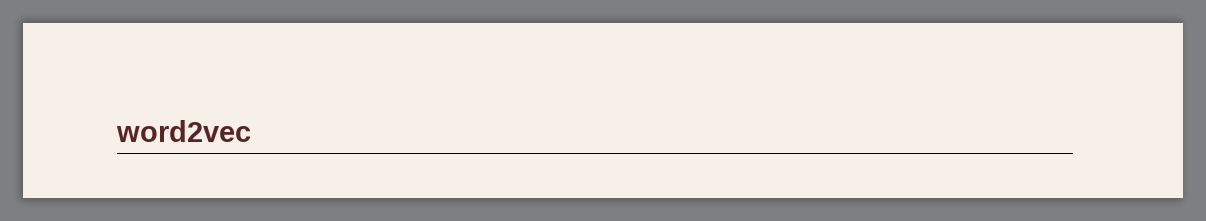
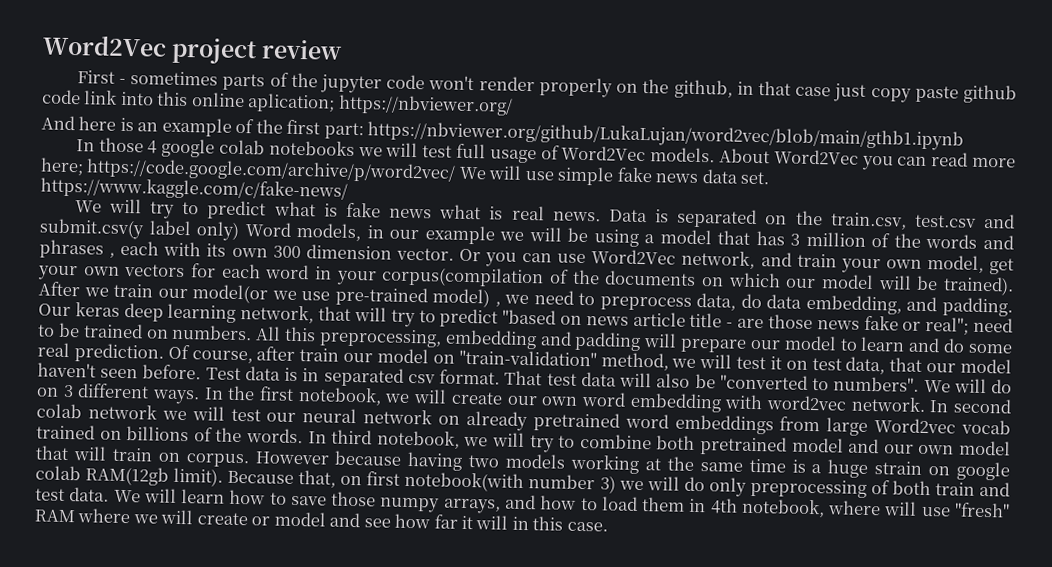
[116,120,251,142] word2vec -> [42,34,343,65] [76,70,1018,104] [42,89,513,116] [41,115,965,151] [75,137,1017,171] [40,157,770,186] [40,177,348,201] [74,198,1015,230] [39,218,1014,250] [39,239,1015,275] [37,263,1014,296] [38,281,1013,317] [38,302,1014,336] [38,322,1014,354] [37,342,1013,375] [37,362,1012,394] [36,383,1013,414] [36,403,1011,436] [36,424,1012,456] [35,445,1010,481] [35,465,1010,498] [35,487,1010,518] [34,508,608,532] Word2Vec project review // First - sometimes parts of the jupyter code won't render properly on the github, in that case just copy paste github code link into this online aplication; https://nbviewer.org/ // And here is an example of the first part: https://nbviewer.org/github/LukaLujan/word2vec/blob/main/gthb1.ipynb // In those 4 google colab notebooks we will test full usage of Word2Vec models. About Word2Vec you can read more here; https://code.google.com/archive/p/word2vec/ We will use simple fake news data set. https://www.kaggle.com/c/fake-news/ // We will try to predict what is fake news what is real news. Data is separated on the train.csv, test.csv and submit.csv(y label only) Word models, in our example we will be using a model that has 3 million of the words and phrases , each with its own 300 dimension vector. Or you can use Word2Vec network, and train your own model, get your own vectors for each word in your corpus(compilation of the documents on which our model will be trained). After we train our model(or we use pre-trained model) , we need to preprocess data, do data embedding, and padding. Our keras deep learning network, that will try to predict "based on news article title - are those news fake or real"; need to be trained on numbers. All this preprocessing, embedding and padding will prepare our model to learn and do some real prediction. Of course, after train our model on "train-validation" method, we will test it on test data, that our model haven't seen before. Test data is in separated csv format. That test data will also be "converted to numbers". We will do on 3 different ways. In the first notebook, we will create our own word embedding with word2vec network. In second colab network we will test our neural network on already pretrained word embeddings from large Word2vec vocab trained on billions of the words. In third notebook, we will try to combine both pretrained model and our own model that will train on corpus. However because having two models working at the same time is a huge strain on google colab RAM(12gb limit). Because that, on first notebook(with number 3) we will do only preprocessing of both train and test data. We will learn how to save those numpy arrays, and how to load them in 4th notebook, where will use "fresh" RAM where we will create or model and see how far it will in this case.

